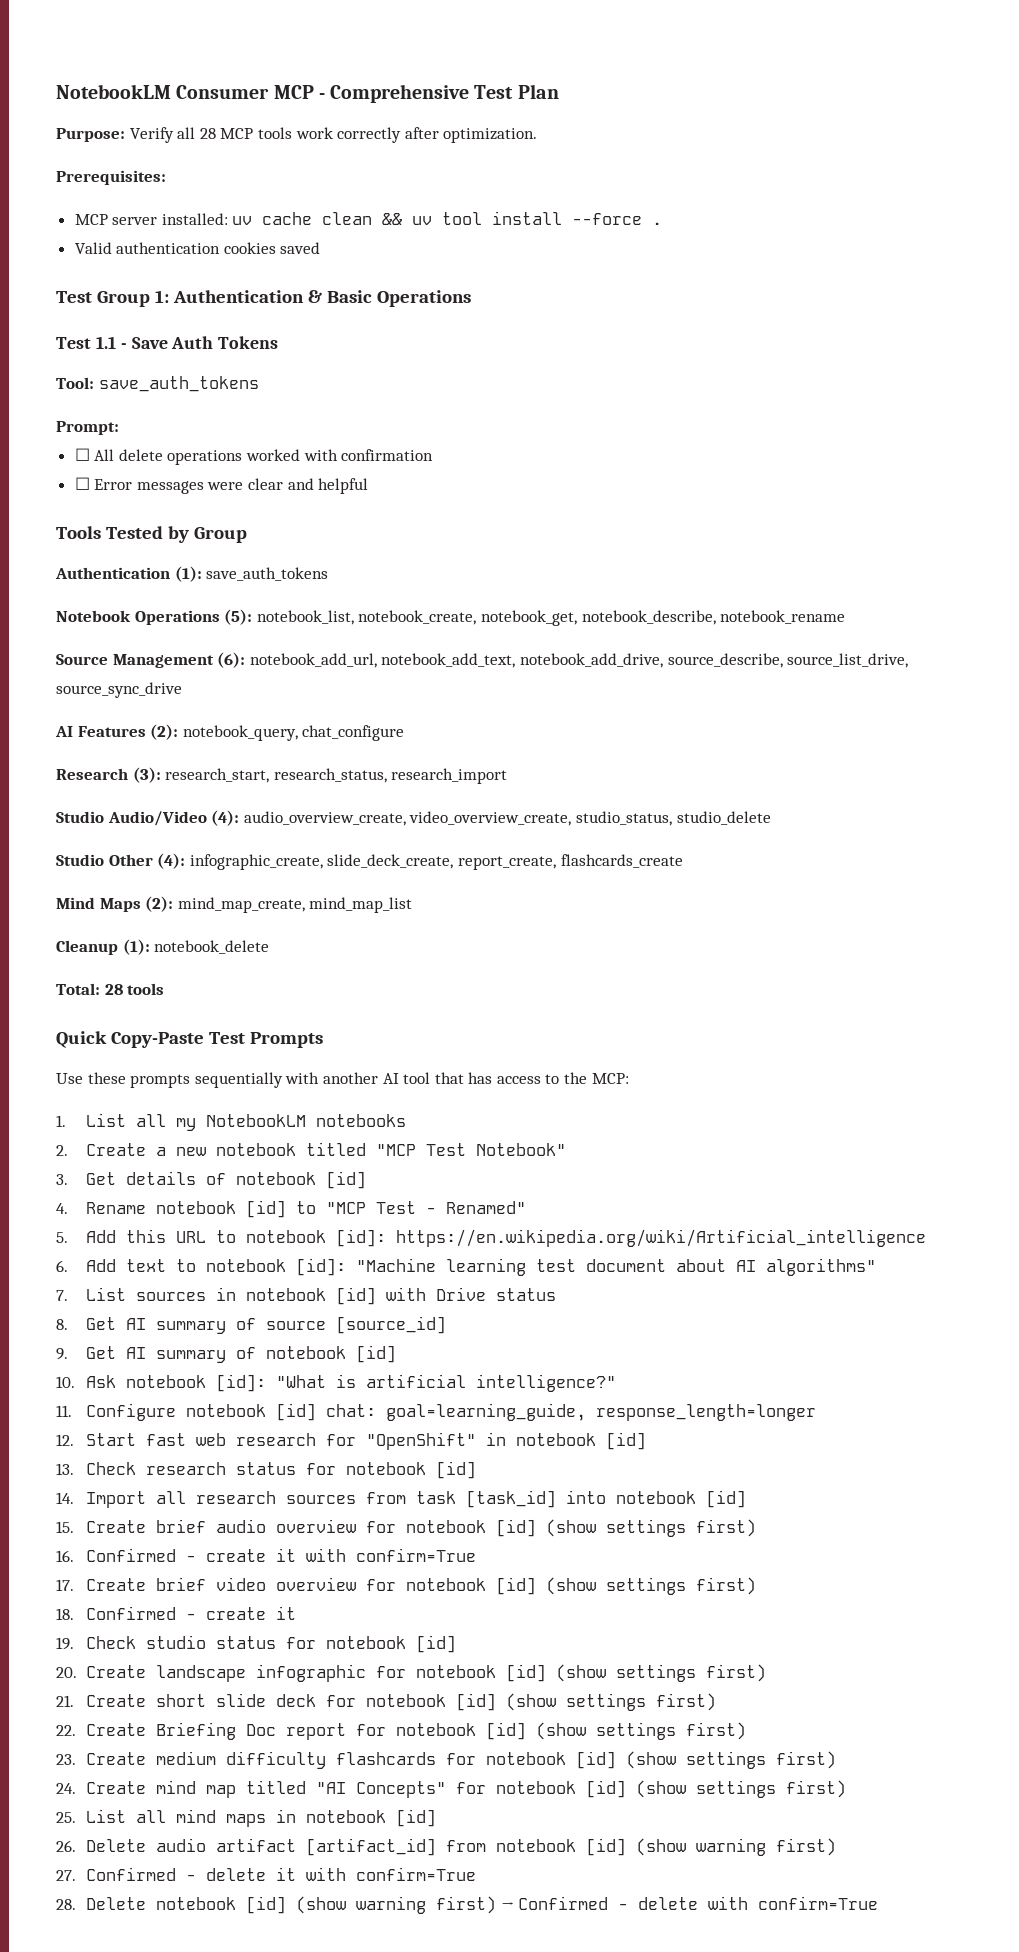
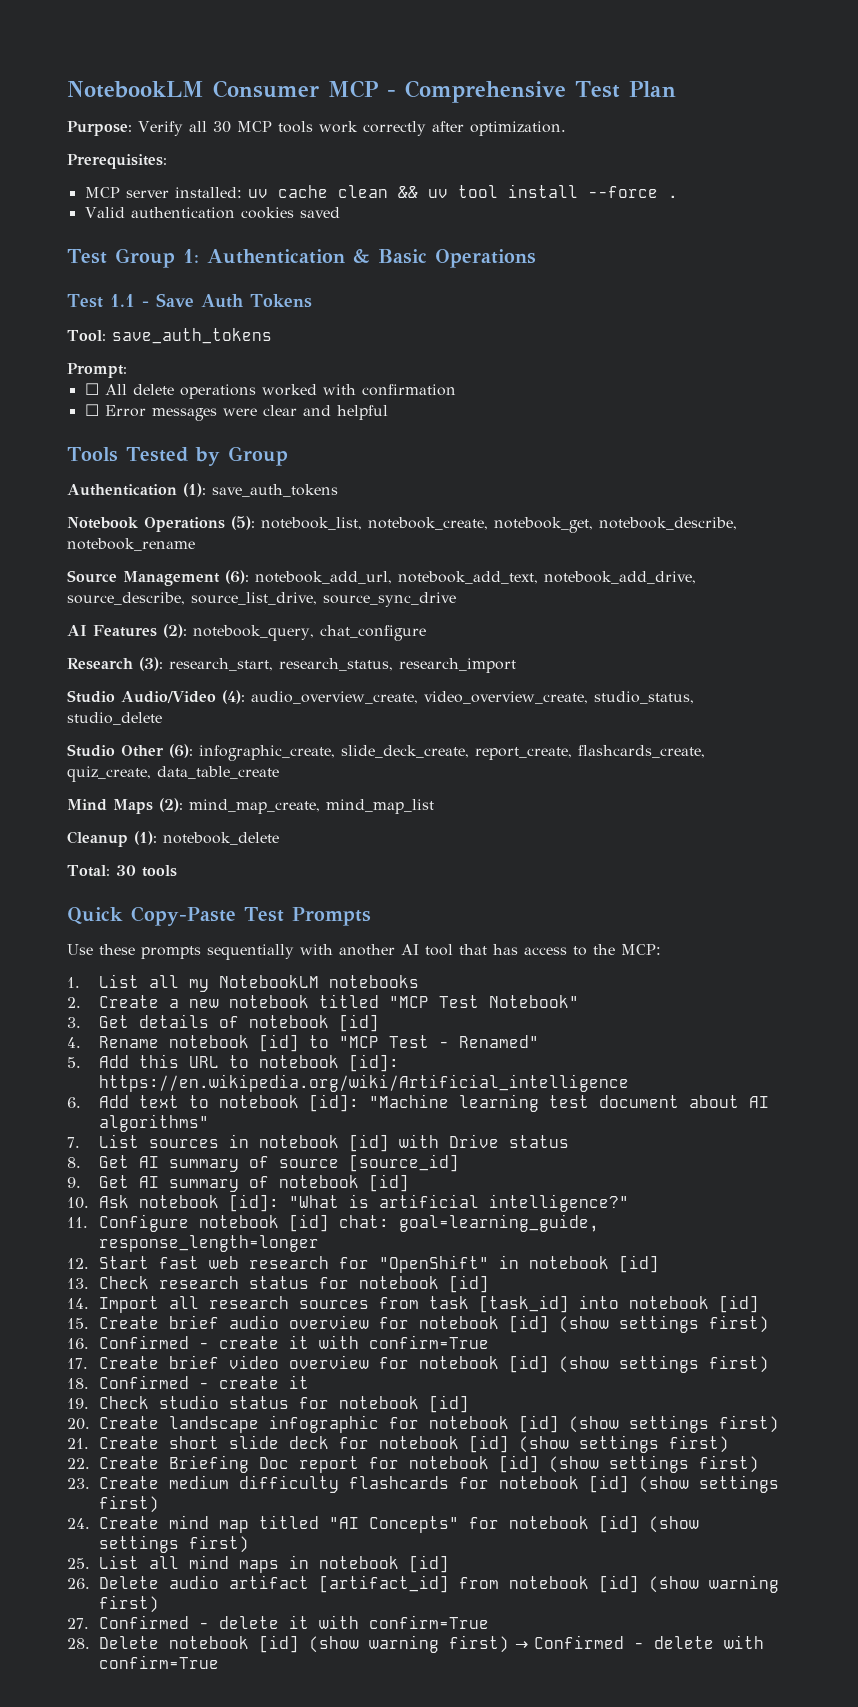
[199,128,216,139] 28 -> [212,121,231,133] 30
[157,853,186,869] (4): -> [169,744,193,758] (6):
[560,854,683,868] flashcards_create -> [578,745,705,758] [67,766,279,782] flashcards_create, quiz_create, data_table_create
[104,984,123,995] 28 -> [115,865,136,876] 30

